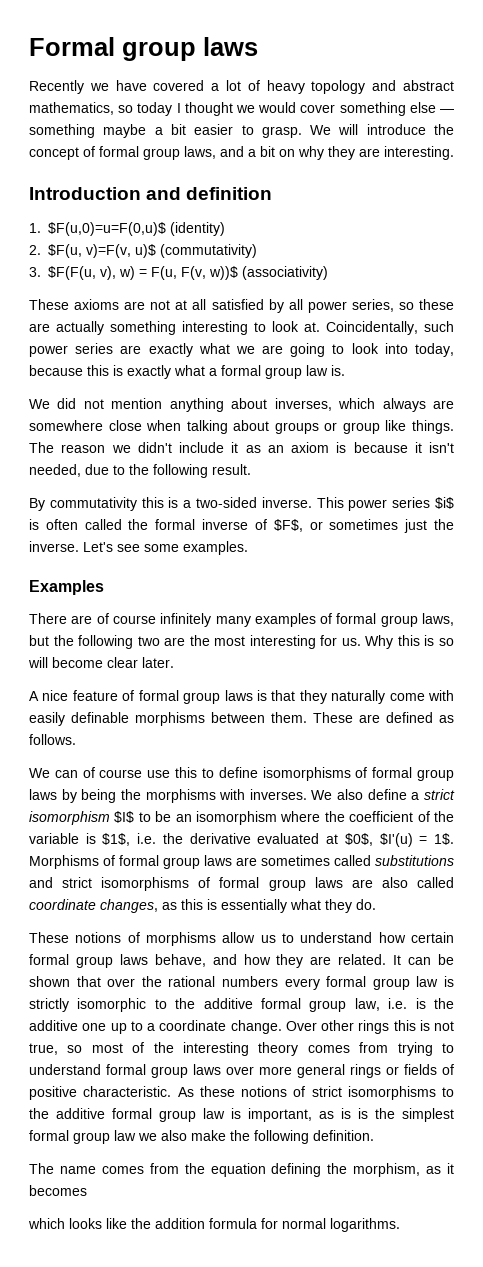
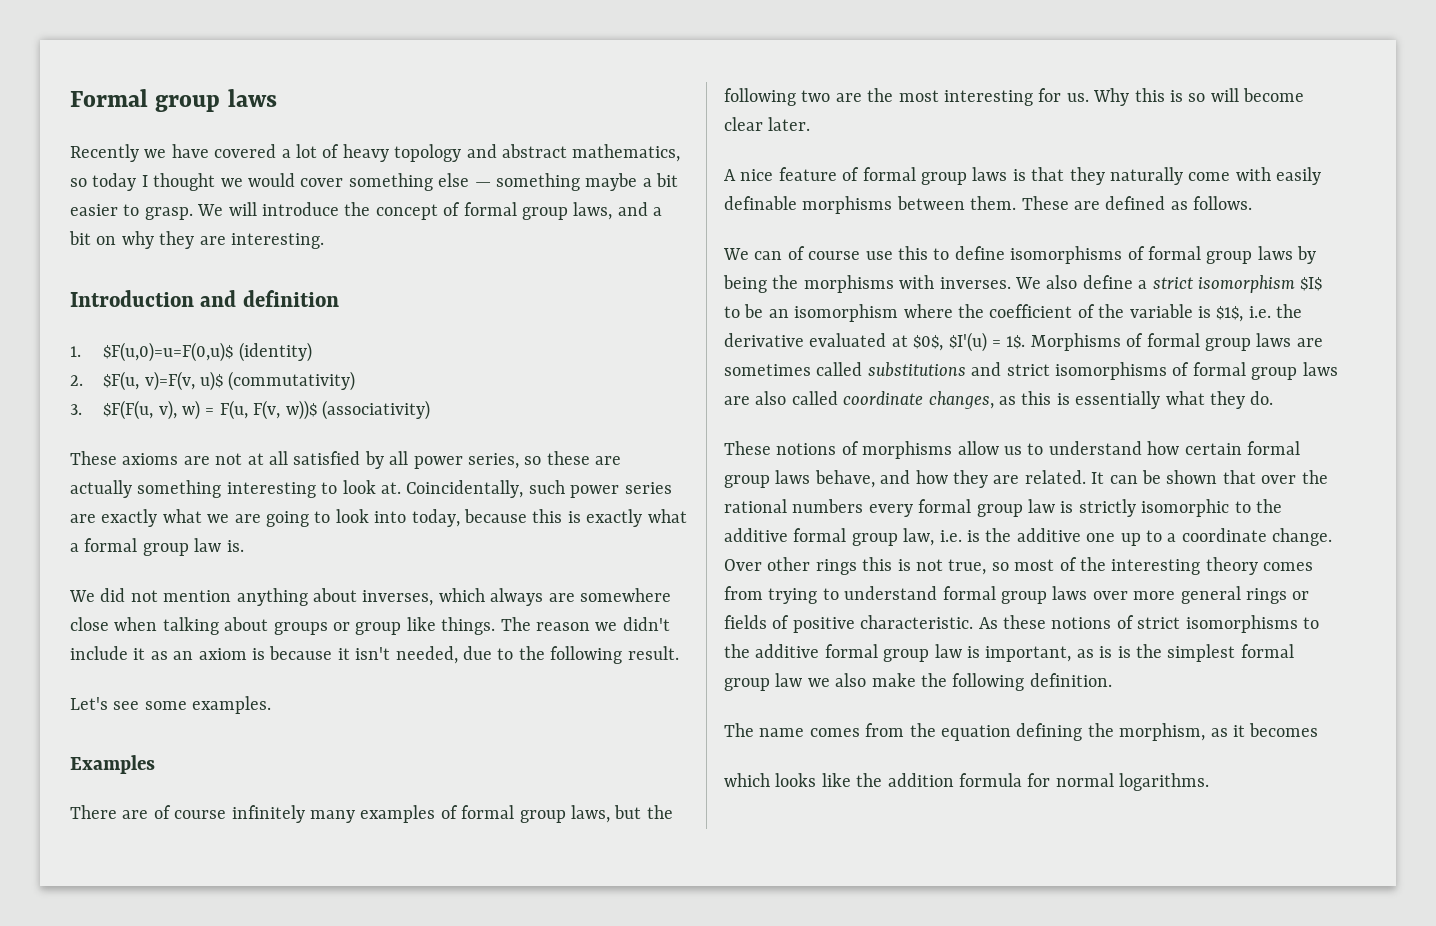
[29,497,455,511] [29,519,454,533] [29,541,79,552] By commutativity this is a two-sided inverse. This power series $i$ is often called the formal inverse of $F$, or sometimes just the inverse. -> (679, 653) none

